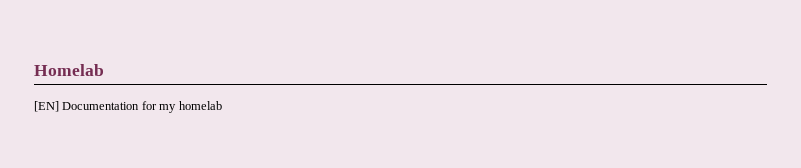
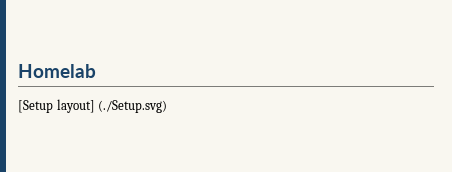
[34,101,222,113] [EN] Documentation for my homelab -> [18,99,168,113] [Setup layout] (./Setup.svg)

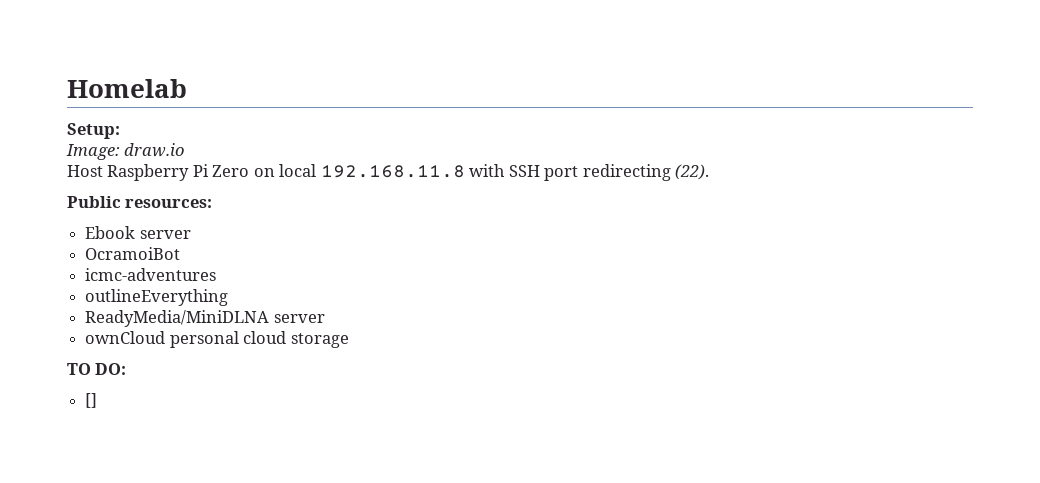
[18,99,168,113] [Setup layout] (./Setup.svg) -> [67,123,120,139] [66,143,185,160] [67,164,710,181] [67,196,213,208] [85,226,191,239] [85,247,181,260] [85,268,217,281] [85,289,229,306] [85,310,325,327] [85,331,349,348] [67,363,127,375] [85,393,98,408] Setup: // Image: draw.io // Host Raspberry Pi Zero on local 192.168.11.8 with SSH port redirecting (22). // Public resources: // Ebook server // OcramoiBot // icmc-adventures // outlineEverything // ReadyMedia/MiniDLNA server // ownCloud personal cloud storage // TO DO: // []

